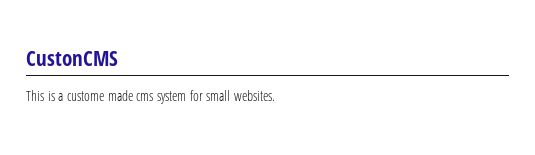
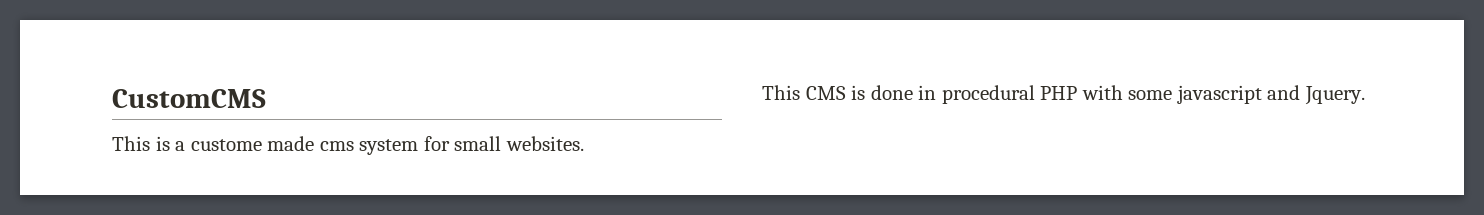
[26,51,118,66] CustonCMS -> [112,89,266,108] CustomCMS
(275, 95) none -> [762,85,1365,105] // This CMS is done in procedural PHP with some javascript and Jquery.

